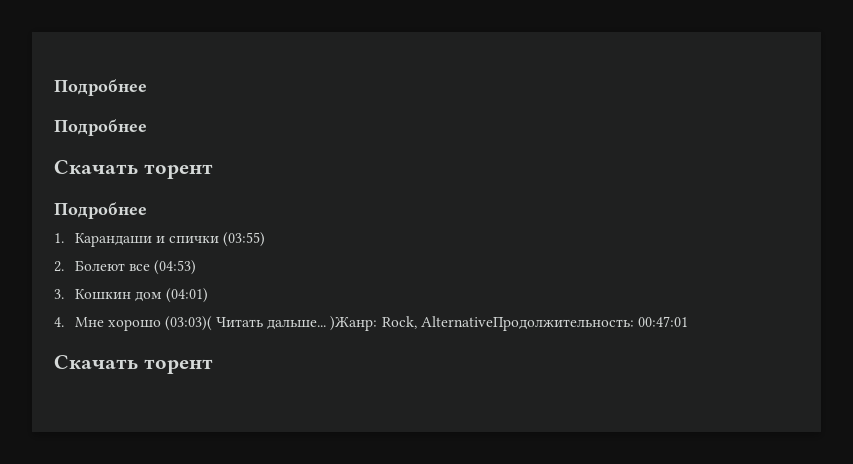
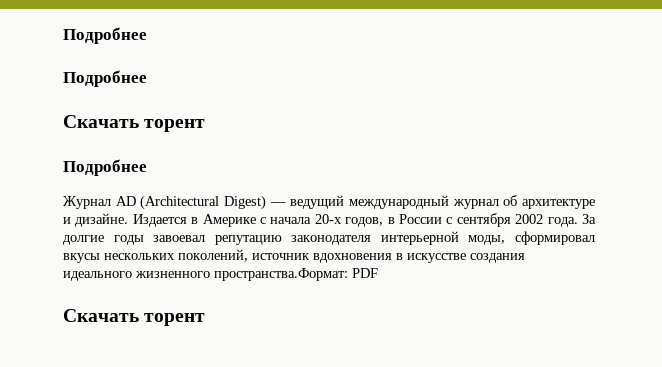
[54,232,266,247] [54,260,196,275] [54,288,208,303] [54,316,688,331] 1. Карандаши и спички (03:55) // 2. Болеют все (04:53) // 3. Кошкин дом (04:01) // 4. Мне хорошо (03:03)( Читать дальше... )Жанр: Rock, AlternativeПродолжительность: 00:47:01 -> [63,195,595,210] [63,213,596,227] [63,231,595,245] [63,249,525,263] [63,268,378,281] Журнал AD (Architectural Digest) — ведущий международный журнал об архитектуре и дизайне. Издается в Америке с начала 20-х годов, в России с сентября 2002 года. За долгие годы завоевал репутацию законодателя интерьерной моды, сформировал вкусы нескольких поколений, источник вдохновения в искусстве создания идеального жизненного пространства.Формат: PDF

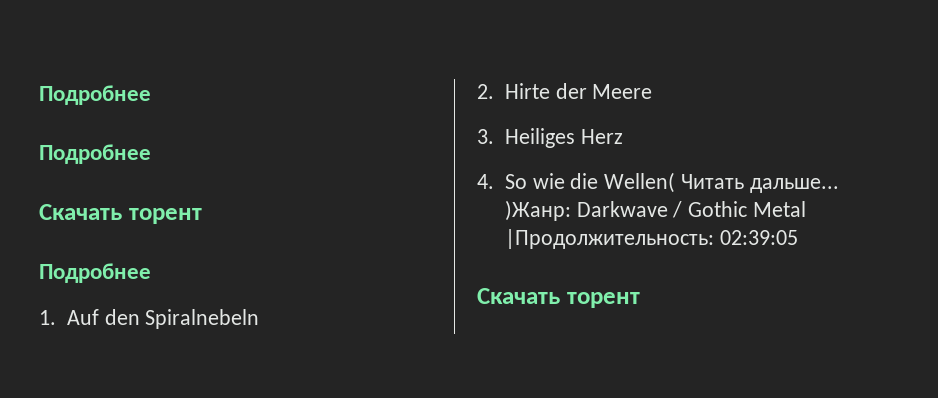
[63,195,595,210] [63,213,596,227] [63,231,595,245] [63,249,525,263] [63,268,378,281] Журнал AD (Architectural Digest) — ведущий международный журнал об архитектуре и дизайне. Издается в Америке с начала 20-х годов, в России с сентября 2002 года. За долгие годы завоевал репутацию законодателя интерьерной моды, сформировал вкусы нескольких поколений, источник вдохновения в искусстве создания идеального жизненного пространства.Формат: PDF -> [39,309,260,329] [477,83,653,99] [477,128,623,148] [477,172,839,193] [504,200,806,221] [504,229,798,249] 1. Auf den Spiralnebeln // 2. Hirte der Meere // 3. Heiliges Herz // 4. So wie die Wellen( Читать дальше... )Жанр: Darkwave / Gothic Metal |Продолжительность: 02:39:05

